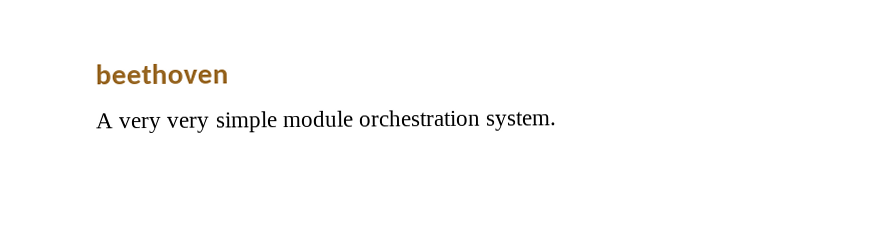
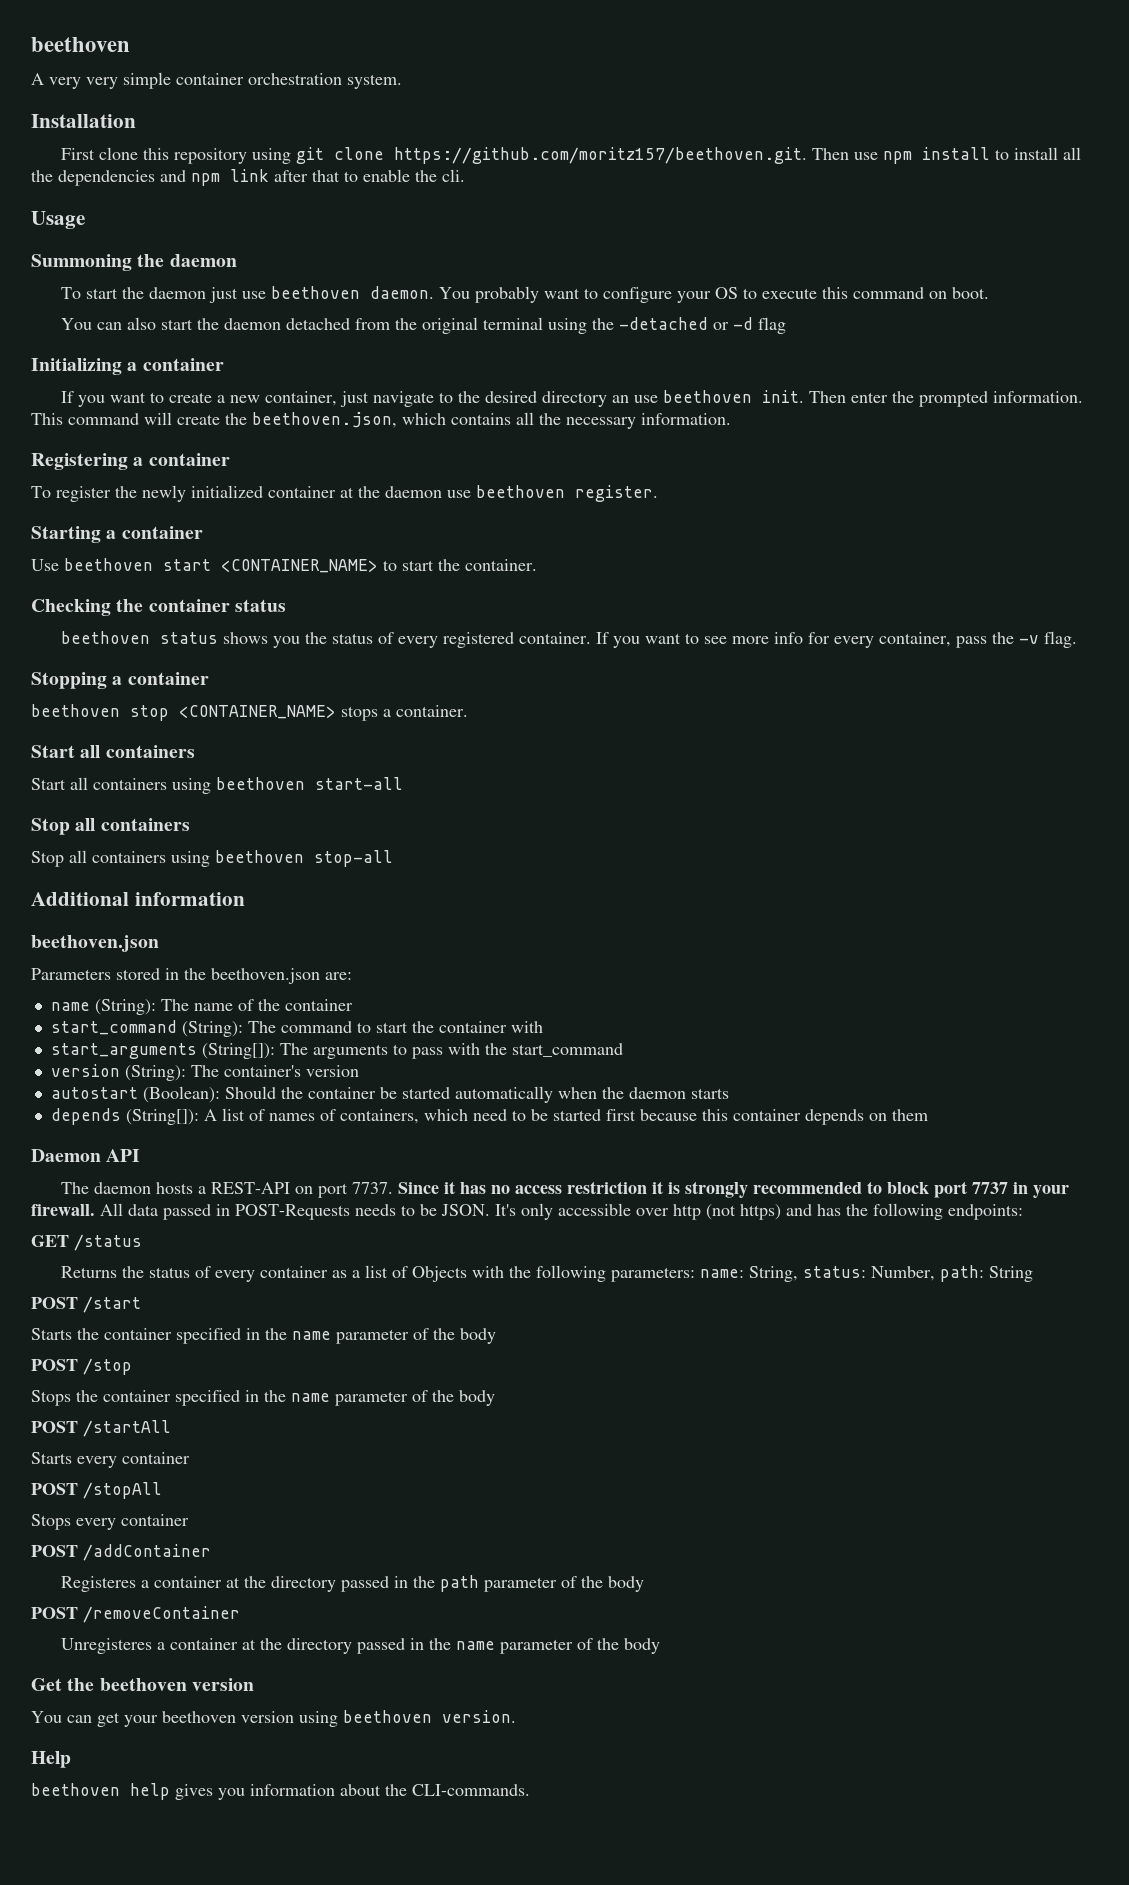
[281,110,354,128] module -> [176,73,244,85] container
(558, 121) none -> [31,114,136,128] [61,147,1082,164] [31,169,465,186] [31,211,85,229] [31,254,237,271] [61,286,990,303] [61,317,787,334] [31,358,224,375] [61,390,1084,407] [31,412,731,429] [31,453,230,470] [31,485,658,502] [31,526,203,543] [31,558,537,573] [31,599,286,616] [61,631,1078,648] [31,672,209,689] [31,704,468,721] [31,745,195,758] [31,777,403,794] [31,818,190,835] [31,850,393,867] [31,892,245,906] [31,935,159,952] [31,968,352,984] [50,999,353,1015] [50,1020,543,1037] [50,1043,623,1059] [50,1064,359,1081] [50,1086,729,1103] [50,1108,928,1125] [31,1149,141,1162] [61,1181,1070,1198] [31,1203,1023,1220] [31,1234,142,1251] [61,1265,1034,1282] [31,1296,141,1313] [31,1328,496,1344] [31,1358,132,1375] [31,1390,495,1406] [31,1420,171,1437] [31,1452,190,1468] [31,1482,162,1499] [31,1514,189,1530] [31,1544,211,1561] [61,1575,645,1592] [31,1606,240,1623] [61,1638,661,1654] [31,1678,254,1691] [31,1710,516,1727] [31,1751,71,1768] [31,1783,530,1800] // Installation // First clone this repository using git clone https://github.com/moritz157/beethoven.git. Then use npm install to install all the dependencies and npm link after that to enable the cli. // Usage // Summoning the daemon // To start the daemon just use beethoven daemon. You probably want to configure your OS to execute this command on boot. // You can also start the daemon detached from the original terminal using the -detached or -d flag // Initializing a container // If you want to create a new container, just navigate to the desired directory an use beethoven init. Then enter the prompted information. This command will create the beethoven.json, which contains all the necessary information. // Registering a container // To register the newly initialized container at the daemon use beethoven register. // Starting a container // Use beethoven start <CONTAINER_NAME> to start the container. // Checking the container status // beethoven status shows you the status of every registered container. If you want to see more info for every container, pass the -v flag. // Stopping a container // beethoven stop <CONTAINER_NAME> stops a container. // Start all containers // Start all containers using beethoven start-all // Stop all containers // Stop all containers using beethoven stop-all // Additional information // beethoven.json // Parameters stored in the beethoven.json are: // name (String): The name of the container // start_command (String): The command to start the container with // start_arguments (String[]): The arguments to pass with the start_command // version (String): The container's version // autostart (Boolean): Should the container be started automatically when the daemon starts // depends (String[]): A list of names of containers, which need to be started first because this container depends on them // Daemon API // The daemon hosts a REST-API on port 7737. Since it has no access restriction it is strongly recommended to block port 7737 in your firewall. All data passed in POST-Requests needs to be JSON. It's only accessible over http (not https) and has the following endpoints: // GET /status // Returns the status of every container as a list of Objects with the following parameters: name: String, status: Number, path: String // POST /start // Starts the container specified in the name parameter of the body // POST /stop // Stops the container specified in the name parameter of the body // POST /startAll // Starts every container // POST /stopAll // Stops every container // POST /addContainer // Registeres a container at the directory passed in the path parameter of the body // POST /removeContainer // Unregisteres a container at the directory passed in the name parameter of the body // Get the beethoven version // You can get your beethoven version using beethoven version. // Help // beethoven help gives you information about the CLI-commands.

